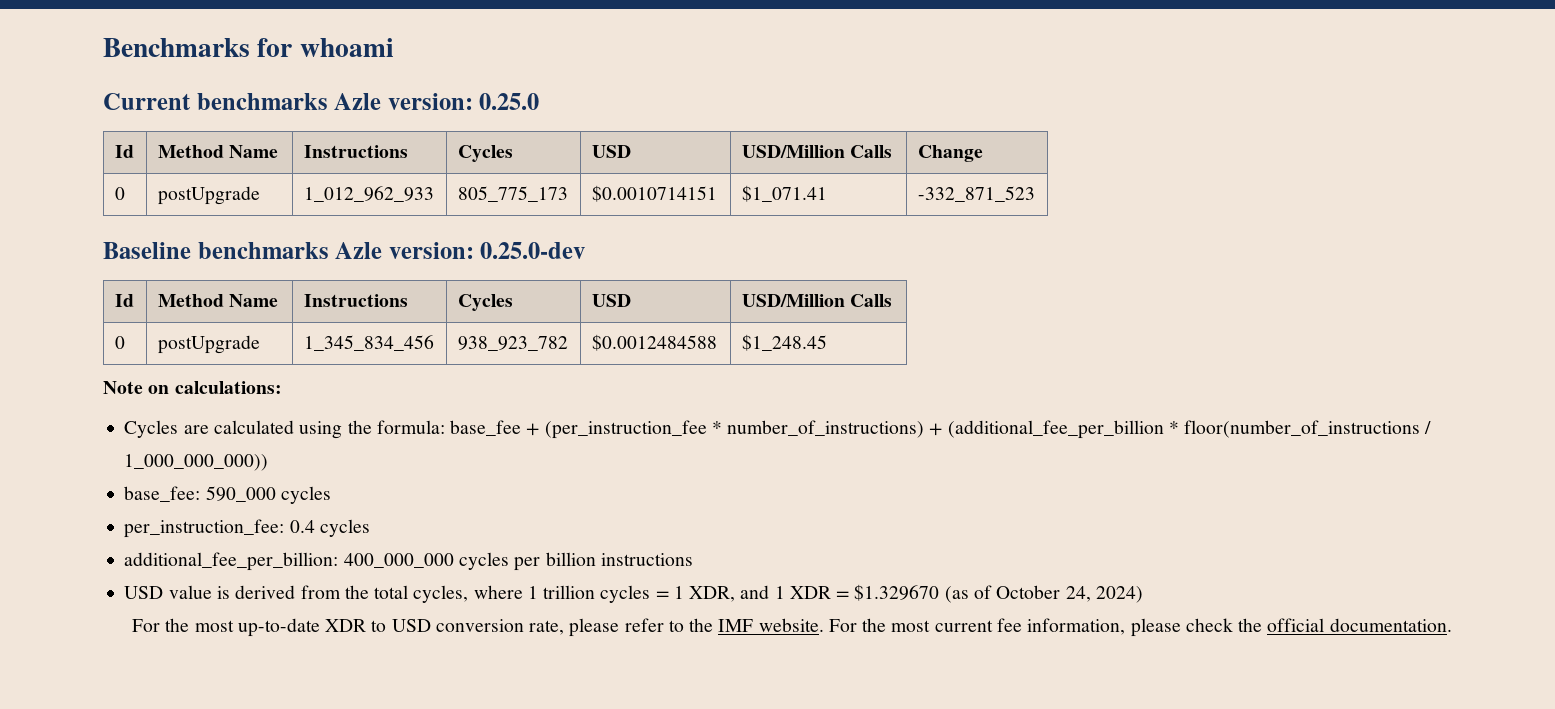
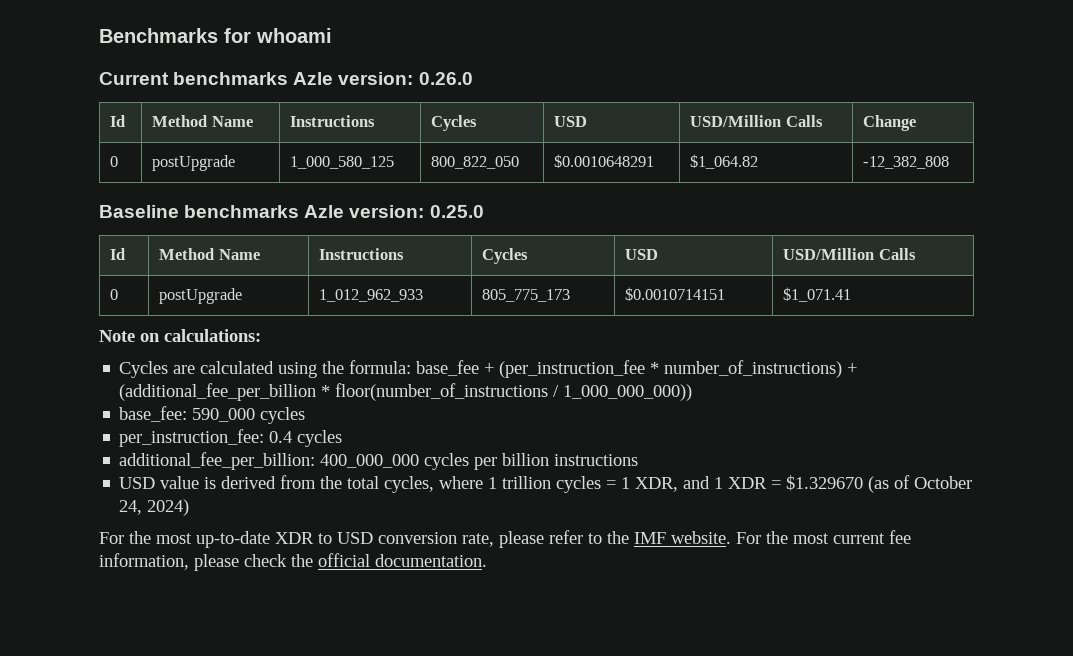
[479,93,540,110] 0.25.0 -> [418,72,473,85] 0.26.0
[303,186,434,202] [457,186,568,202] [591,185,717,202] [741,185,827,202] [917,186,1035,202] 1_012_962_933 | 805_775_173 | $0.0010714151 | $1_071.41 | -332_871_523 -> [290,156,395,169] [431,156,520,169] [554,154,655,168] [690,154,759,169] [863,156,950,169] 1_000_580_125 | 800_822_050 | $0.0010648291 | $1_064.82 | -12_382_808
[480,242,586,259] 0.25.0-dev -> [429,205,484,218] 0.25.0
[303,335,434,351] [457,336,568,351] [591,334,717,351] [741,334,827,351] 1_345_834_456 | 938_923_782 | $0.0012484588 | $1_248.45 -> [319,289,424,302] [482,289,571,302] [625,287,726,301] [783,287,852,302] 1_012_962_933 | 805_775_173 | $0.0010714151 | $1_071.41

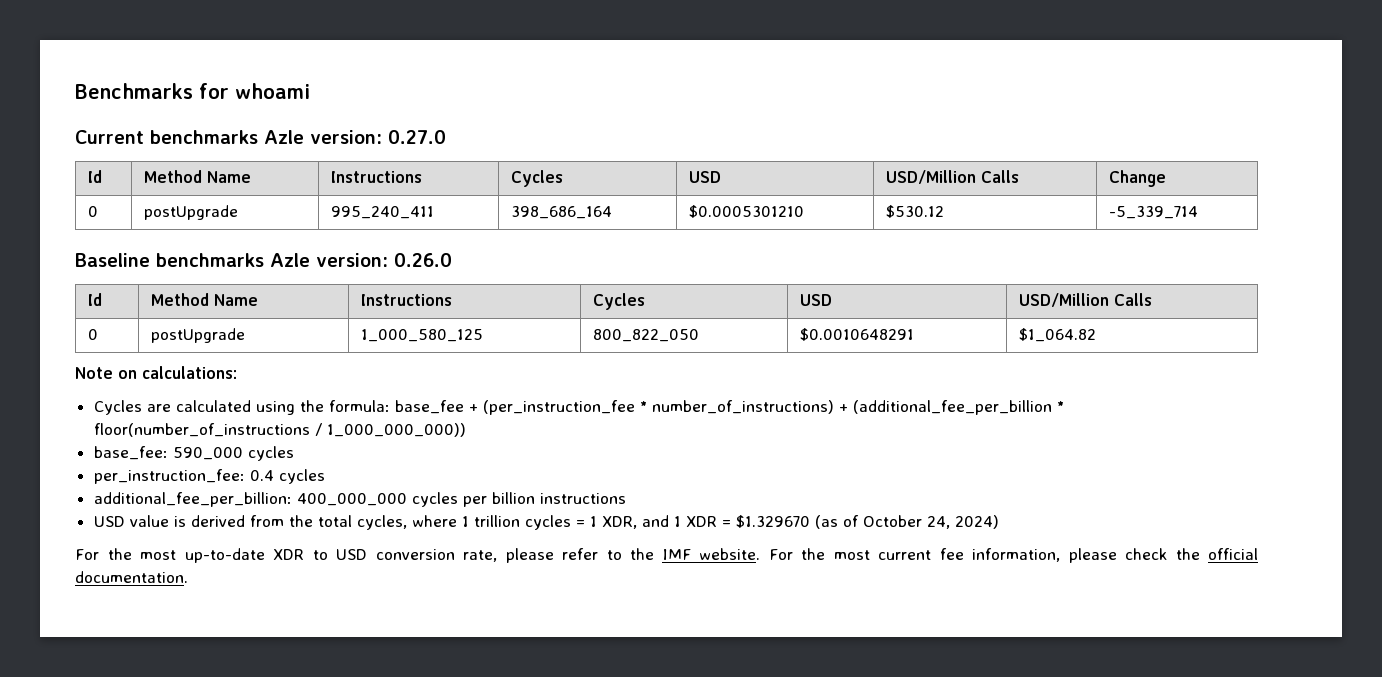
[418,72,473,85] 0.26.0 -> [388,130,446,144] 0.27.0
[290,156,395,169] [431,156,520,169] [554,154,655,168] [690,154,759,169] [863,156,950,169] 1_000_580_125 | 800_822_050 | $0.0010648291 | $1_064.82 | -12_382_808 -> [330,206,434,219] [510,206,612,219] [688,205,804,218] [885,205,944,218] [1108,206,1198,219] 995_240_411 | 398_686_164 | $0.0005301210 | $530.12 | -5_339_714
[429,205,484,218] 0.25.0 -> [394,253,452,267] 0.26.0
[319,289,424,302] [482,289,571,302] [625,287,726,301] [783,287,852,302] 1_012_962_933 | 805_775_173 | $0.0010714151 | $1_071.41 -> [360,329,483,342] [592,329,699,342] [799,328,914,341] [1018,328,1096,342] 1_000_580_125 | 800_822_050 | $0.0010648291 | $1_064.82

